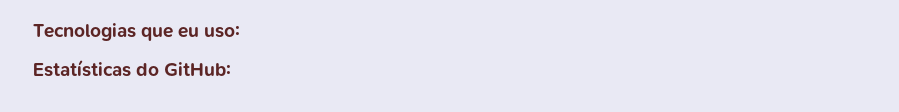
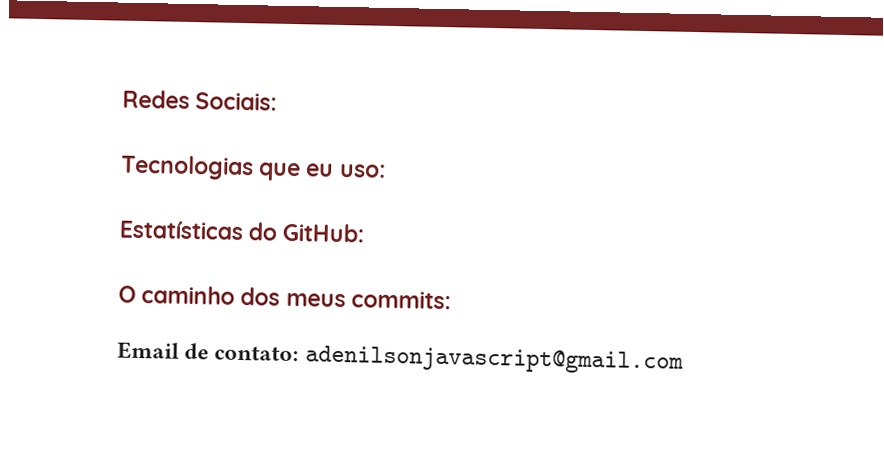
(33, 32) none -> [122,89,278,111] Redes Sociais: //
(232, 69) none -> [118,285,451,310] [117,341,684,375] // O caminho dos meus commits: // Email de contato: adenilsonjavascript@gmail.com

